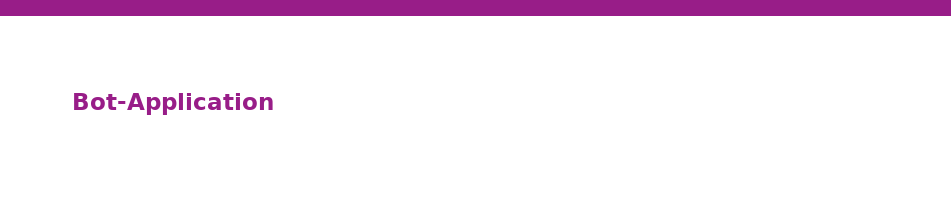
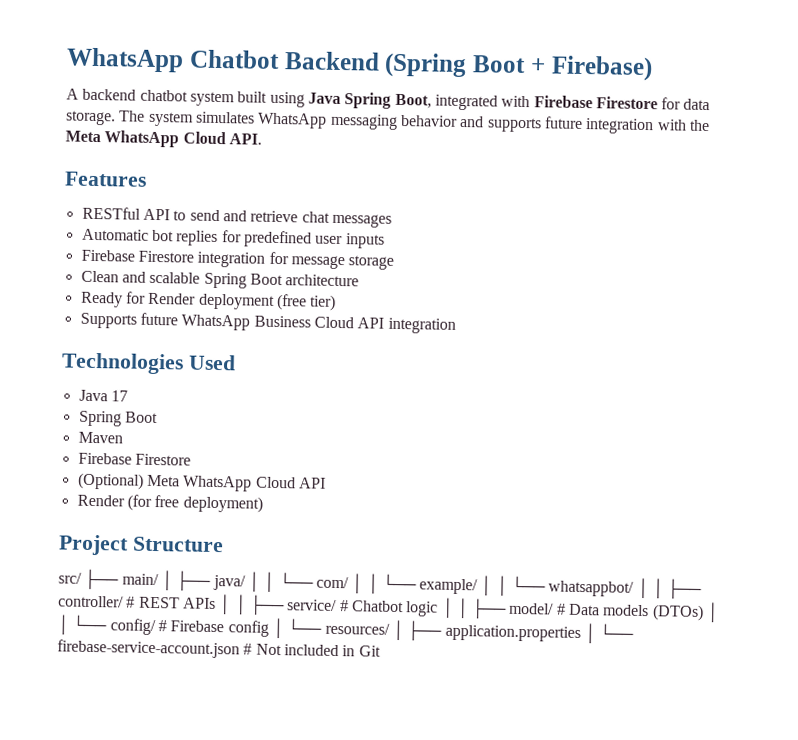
[72,93,274,115] Bot-Application -> [66,47,653,82] [66,88,711,111] [65,110,710,135] [65,130,262,148] [64,171,147,187] [81,206,392,228] [81,228,385,249] [80,249,395,270] [80,270,360,289] [79,291,337,311] [79,312,456,334] [61,352,236,375] [78,389,128,402] [78,410,158,427] [77,431,123,444] [77,452,191,466] [77,472,326,492] [76,494,263,513] [58,534,224,556] [58,568,703,601] [58,594,720,623] [57,614,635,644] [57,639,381,659] WhatsApp Chatbot Backend (Spring Boot + Firebase) // A backend chatbot system built using Java Spring Boot, integrated with Firebase Firestore for data storage. The system simulates WhatsApp messaging behavior and supports future integration with the Meta WhatsApp Cloud API. // Features // RESTful API to send and retrieve chat messages // Automatic bot replies for predefined user inputs // Firebase Firestore integration for message storage // Clean and scalable Spring Boot architecture // Ready for Render deployment (free tier) // Supports future WhatsApp Business Cloud API integration // Technologies Used // Java 17 // Spring Boot // Maven // Firebase Firestore // (Optional) Meta WhatsApp Cloud API // Render (for free deployment) // Project Structure // src/ ├── main/ │ ├── java/ │ │ └── com/ │ │ └── example/ │ │ └── whatsappbot/ │ │ ├── controller/ # REST APIs │ │ ├── service/ # Chatbot logic │ │ ├── model/ # Data models (DTOs) │ │ └── config/ # Firebase config │ └── resources/ │ ├── application.properties │ └── firebase-service-account.json # Not included in Git

